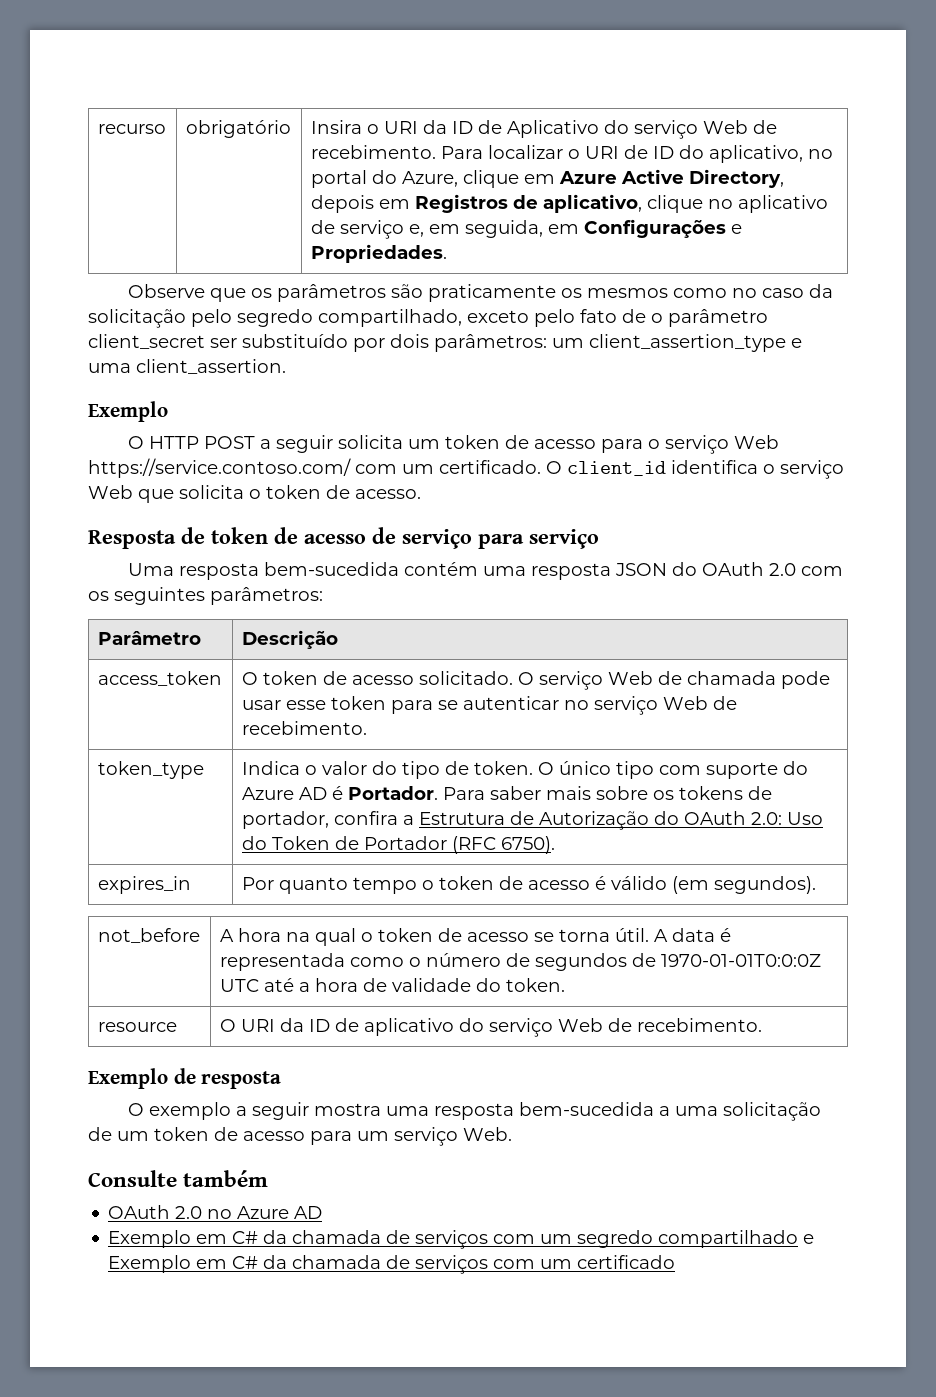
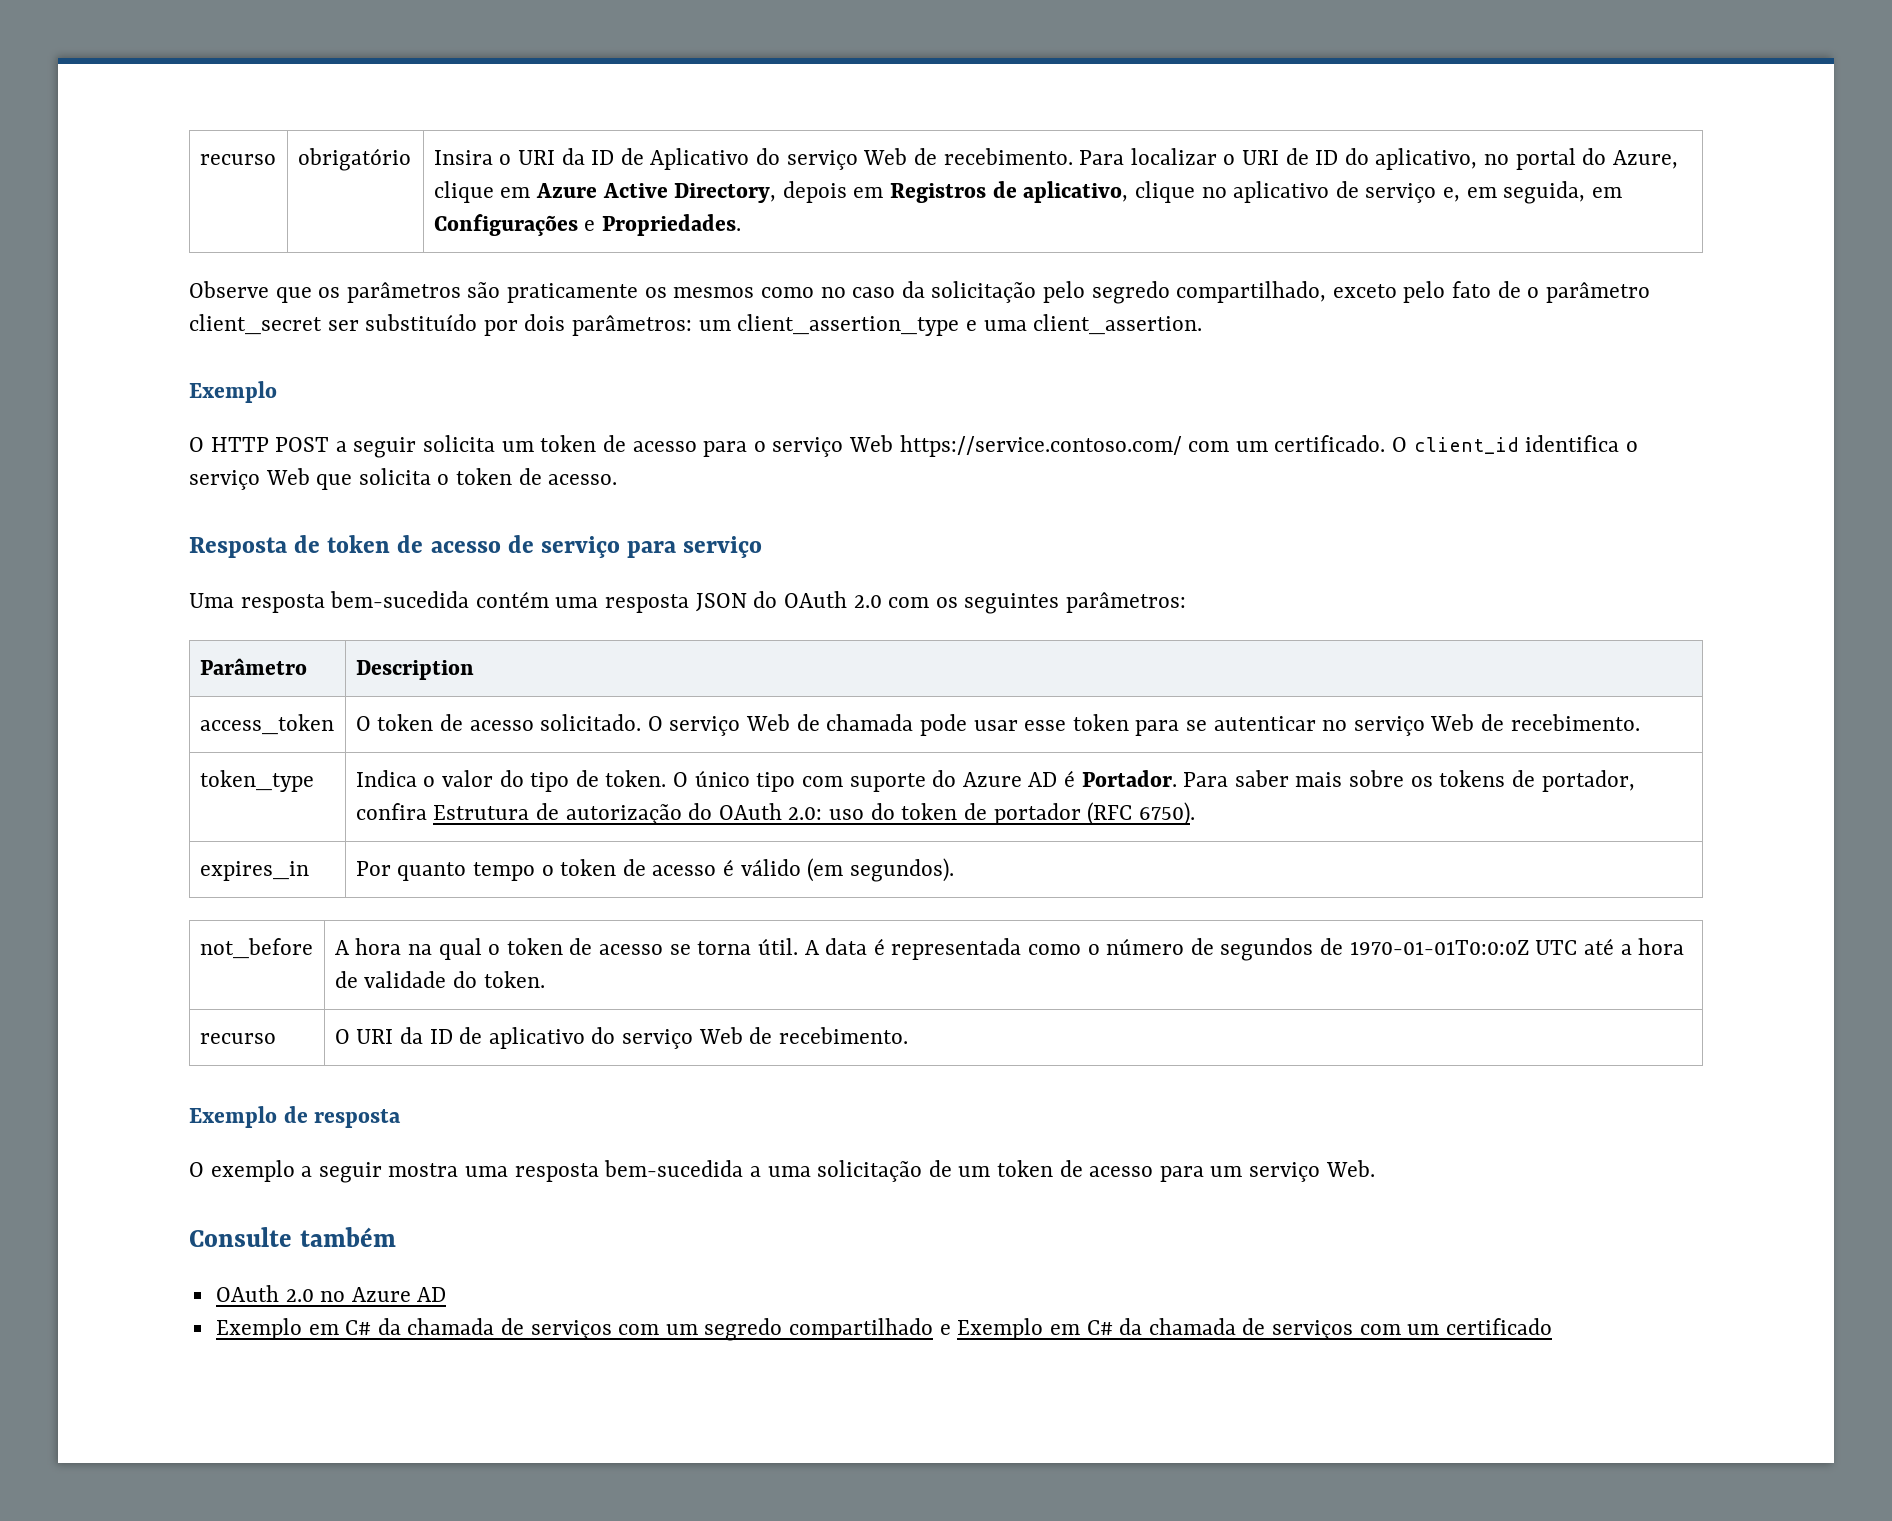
[241,630,338,649] Descrição -> [355,660,474,680] Description
[402,815,414,825] a -> (427, 811) none
[538,811,649,830] Autorização -> [565,804,682,825] autorização
[786,812,823,825] [241,836,447,850] Uso do Token de Portador -> [829,803,1081,825] uso do token de portador
[97,1022,177,1032] resource -> [199,1033,276,1044] recurso

